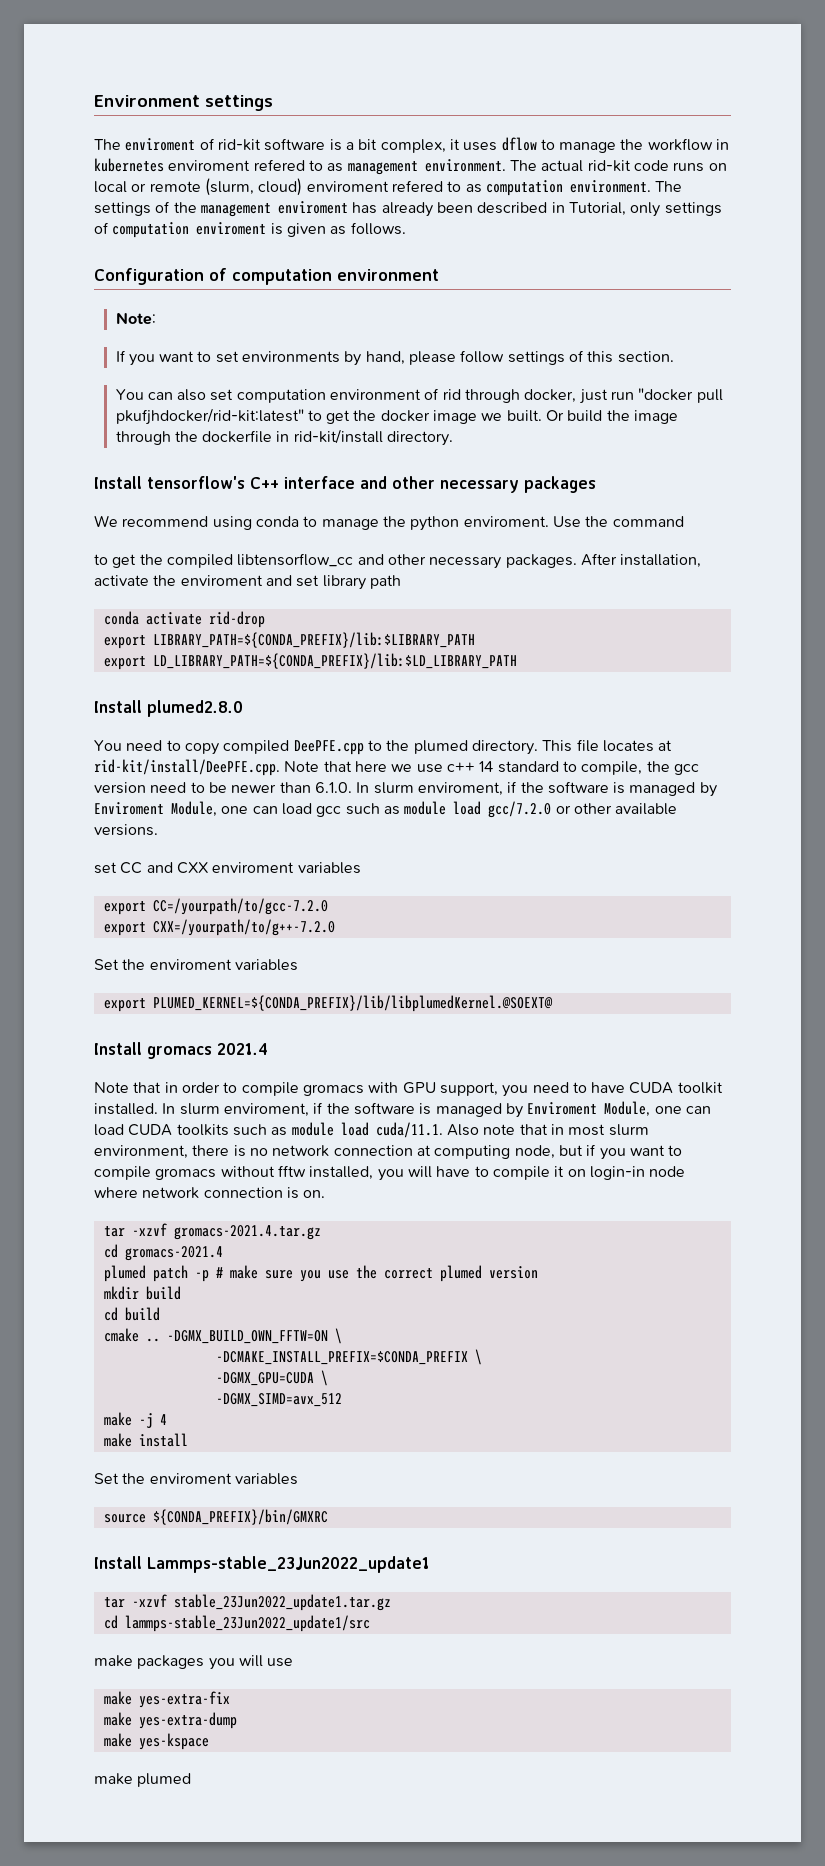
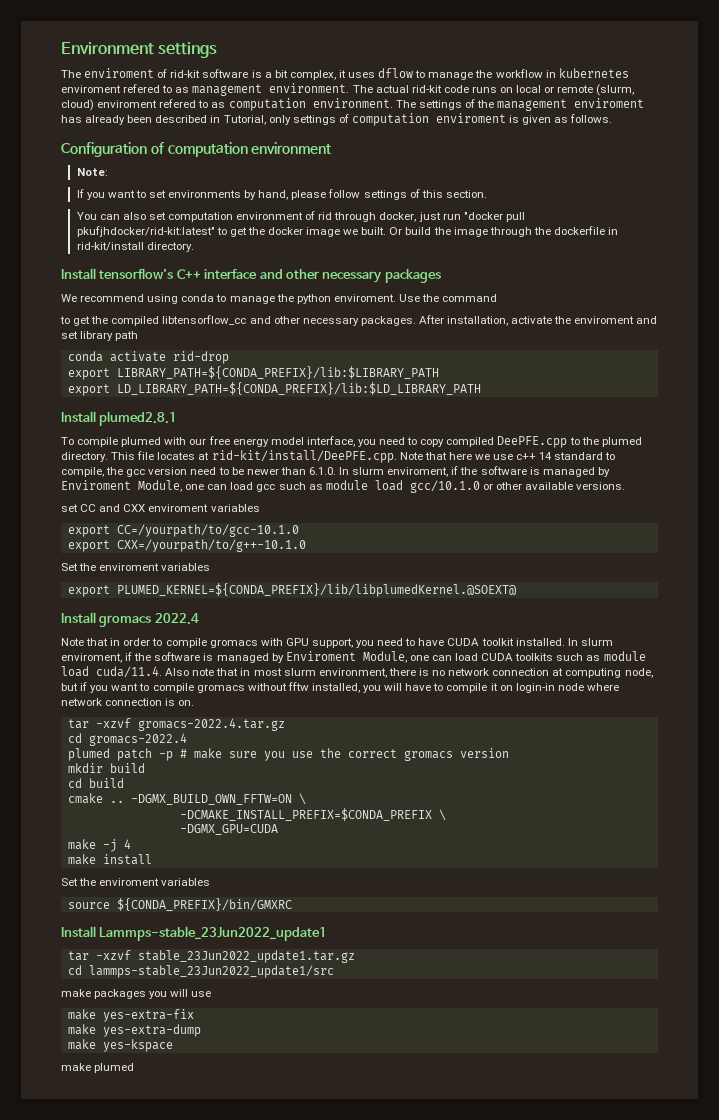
[147,700,243,717] [94,740,122,751] plumed2.8.0 // You -> [99,411,178,426] [61,436,376,447] plumed2.8.1 // To compile plumed with our free energy model interface, you
[488,801,552,818] gcc/7.2.0 -> [409,480,480,493] gcc/10.1.0
[152,898,328,915] [103,919,335,936] CC=/yourpath/to/gcc-7.2.0 // export CXX=/yourpath/to/g++-7.2.0 -> [116,524,299,537] [67,539,306,552] CC=/yourpath/to/gcc-10.1.0 // export CXX=/yourpath/to/g++-10.1.0
[217,1043,268,1055] 2021.4 -> [154,613,199,625] 2022.4
[375,1122,443,1138] cuda/11.1. -> [96,666,162,678] cuda/11.4.
[173,1225,321,1240] [103,1244,223,1261] gromacs-2021.4.tar.gz // cd gromacs-2021.4 -> [137,718,285,731] [67,733,187,746] gromacs-2022.4.tar.gz // cd gromacs-2022.4
[439,1265,482,1282] plumed -> [403,750,453,761] gromacs
[320,1370,328,1386] [215,1393,342,1407] \ // -DGMX_SIMD=avx_512 -> (278, 829) none

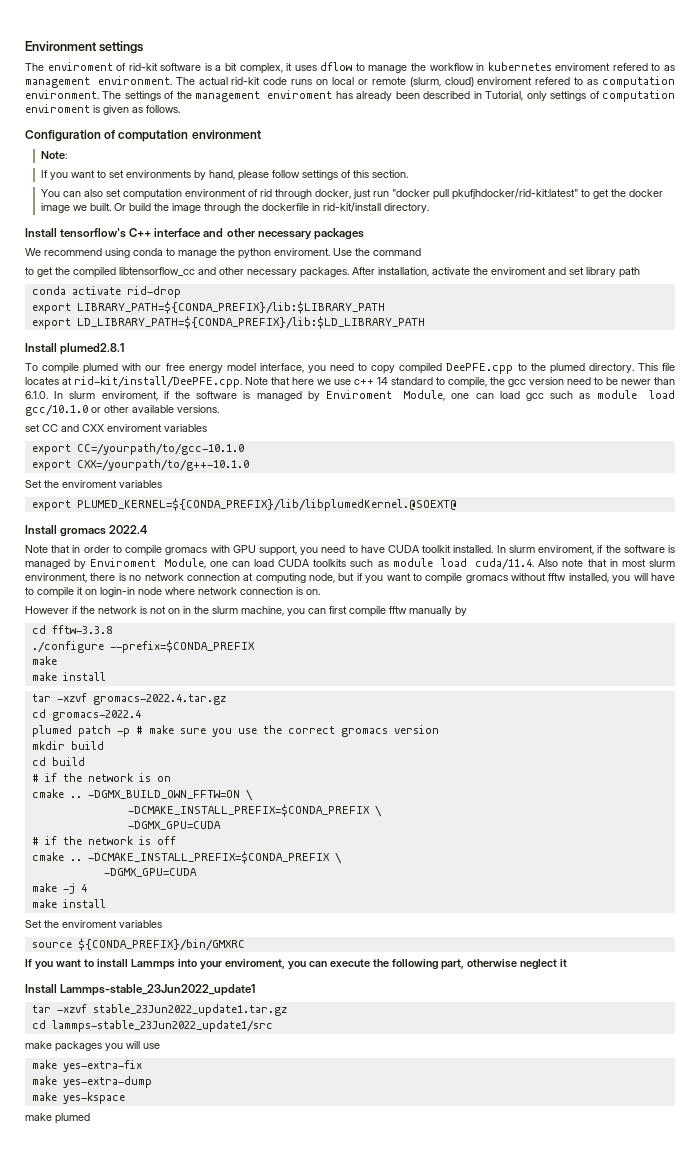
(195, 703) none -> [25,606,467,617] [31,625,112,634] [31,640,255,653] [31,656,57,665] [31,672,106,681] // However if the network is not on in the slurm machine, you can first compile fftw manually by // cd fftw-3.3.8 // ./configure --prefix=$CONDA_PREFIX // make // make install
(124, 783) none -> [31,773,171,782] // # if the network is on
(278, 829) none -> [31,836,176,845] [31,851,342,864] [103,868,197,877] // # if the network is off // cmake .. -DCMAKE_INSTALL_PREFIX=$CONDA_PREFIX \ // -DGMX_GPU=CUDA
(292, 904) none -> [25,959,567,970] // If you want to install Lammps into your enviroment, you can execute the following part, otherwise neglect it

